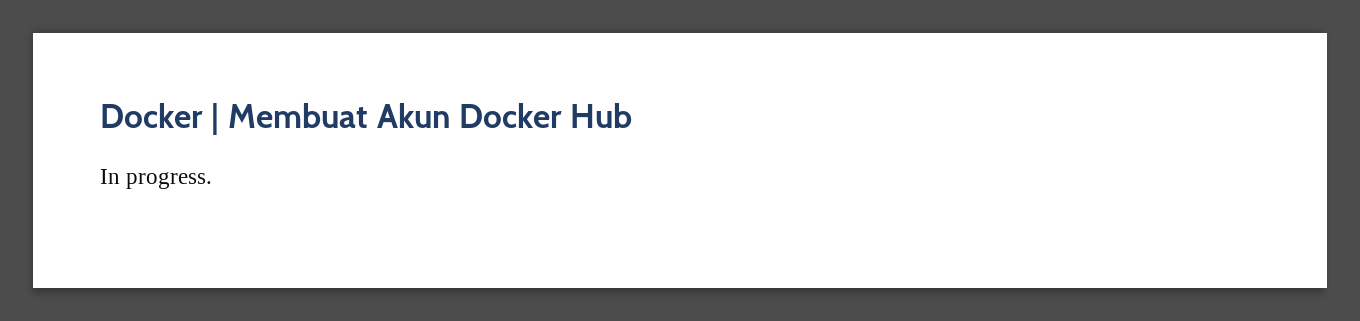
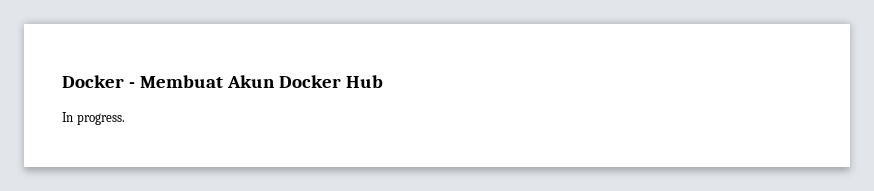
[100,103,220,135] Docker | -> [62,75,135,88] Docker -

